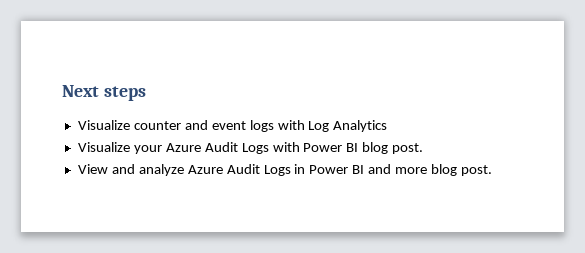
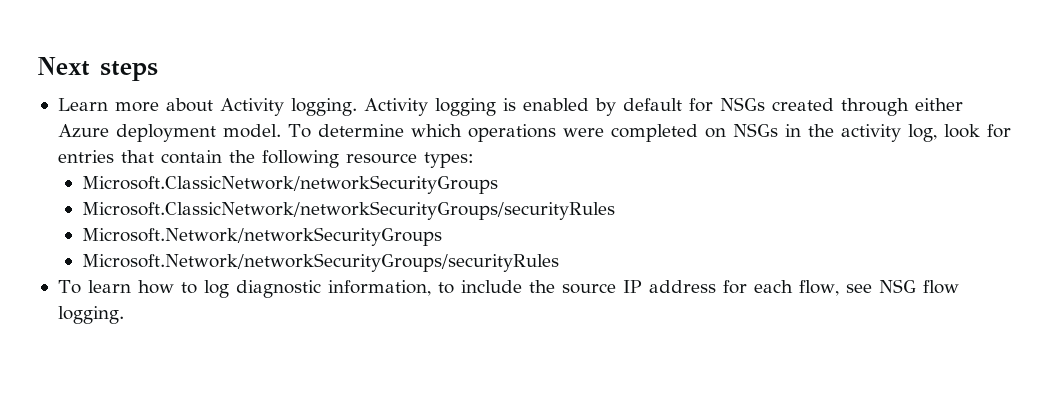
[77,120,388,132] [77,142,424,154] [77,164,492,176] Visualize counter and event logs with Log Analytics // Visualize your Azure Audit Logs with Power BI blog post. // View and analyze Azure Audit Logs in Power BI and more blog post. -> [57,97,963,116] [57,123,1011,142] [57,150,474,168] [82,175,499,194] [82,201,616,220] [82,227,443,246] [82,253,560,272] [57,279,959,298] [57,306,124,324] Learn more about Activity logging. Activity logging is enabled by default for NSGs created through either Azure deployment model. To determine which operations were completed on NSGs in the activity log, look for entries that contain the following resource types: // Microsoft.ClassicNetwork/networkSecurityGroups // Microsoft.ClassicNetwork/networkSecurityGroups/securityRules // Microsoft.Network/networkSecurityGroups // Microsoft.Network/networkSecurityGroups/securityRules // To learn how to log diagnostic information, to include the source IP address for each flow, see NSG flow logging.

